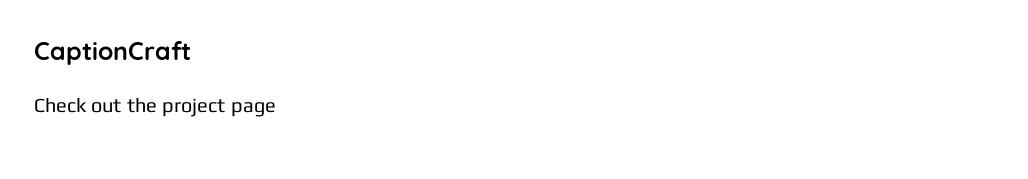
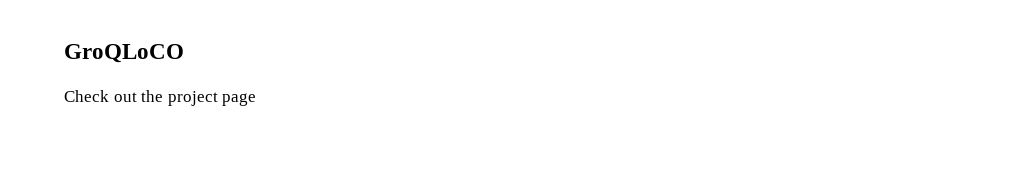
[34,41,191,65] CaptionCraft -> [64,44,184,63] GroQLoCO

